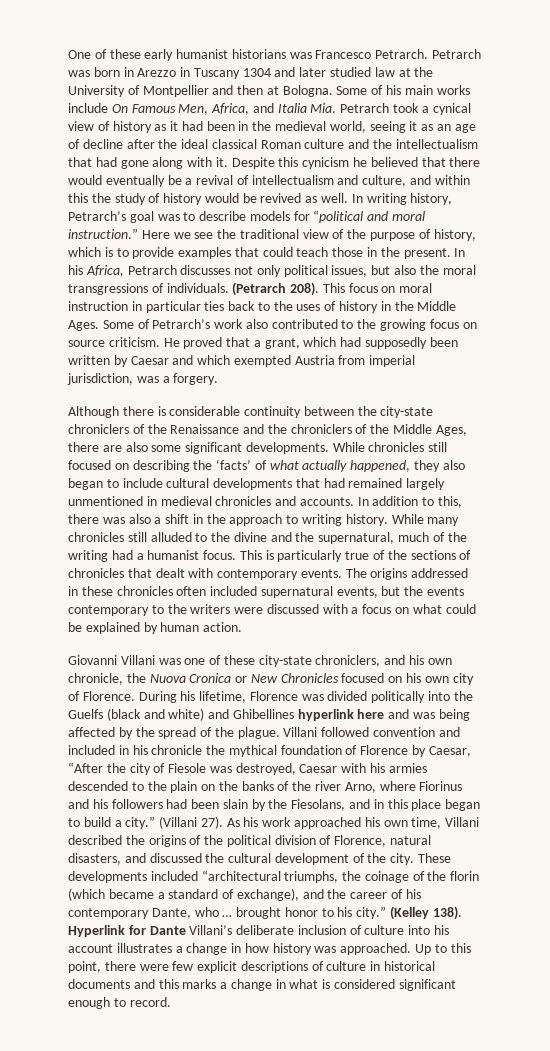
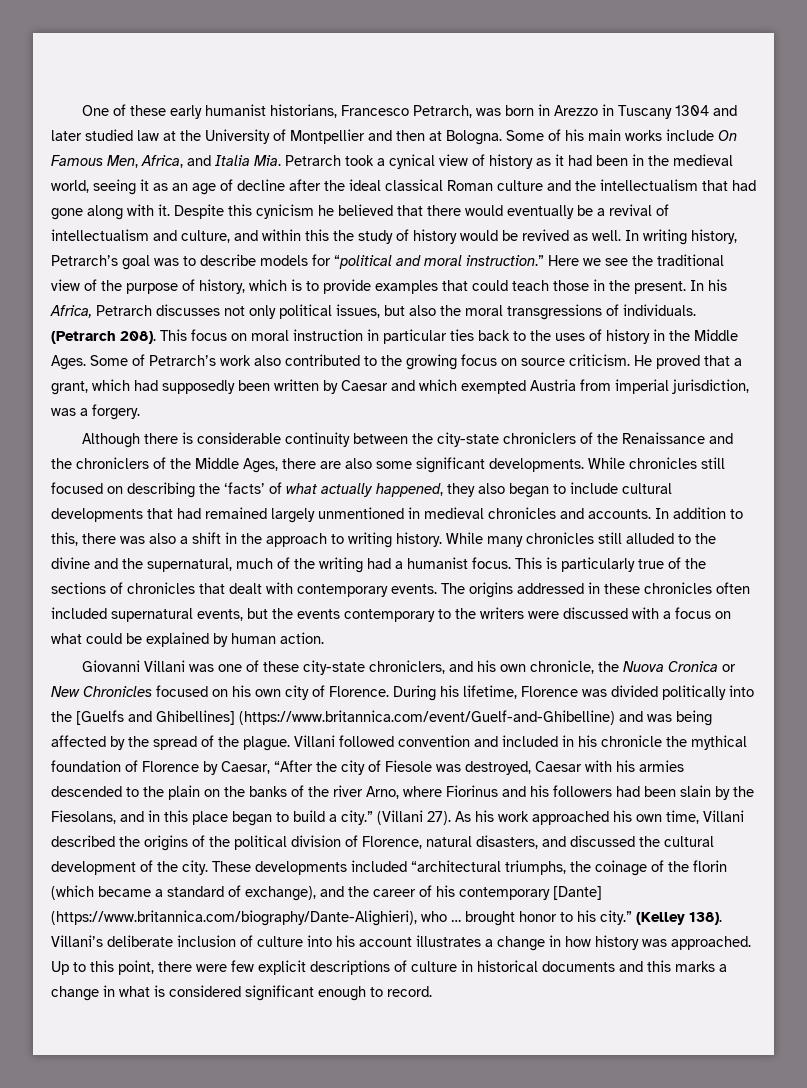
[231,49,482,59] historians was Francesco Petrarch. Petrarch -> [270,104,473,118] historians, Francesco Petrarch,
[68,708,385,721] Guelfs (black and white) and Ghibellines hyperlink here -> [76,710,615,725] [Guelfs and Ghibellines] (https://www.britannica.com/event/Guelf-and-Ghibelline)
[151,908,191,919] Dante, -> [553,886,602,900] [51,910,417,926] [Dante] (https://www.britannica.com/biography/Dante-Alighieri),
[68,925,186,937] Hyperlink for Dante -> (722, 918) none

